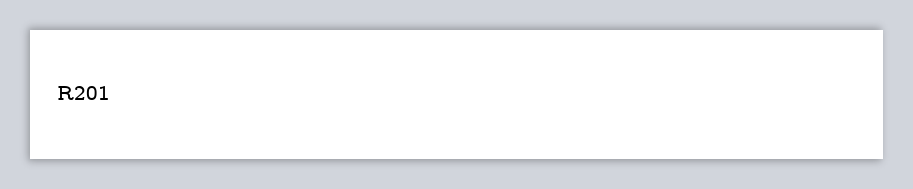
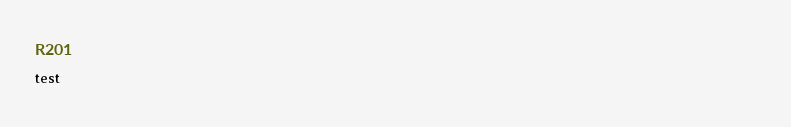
(110, 93) none -> [35,74,60,83] // test

